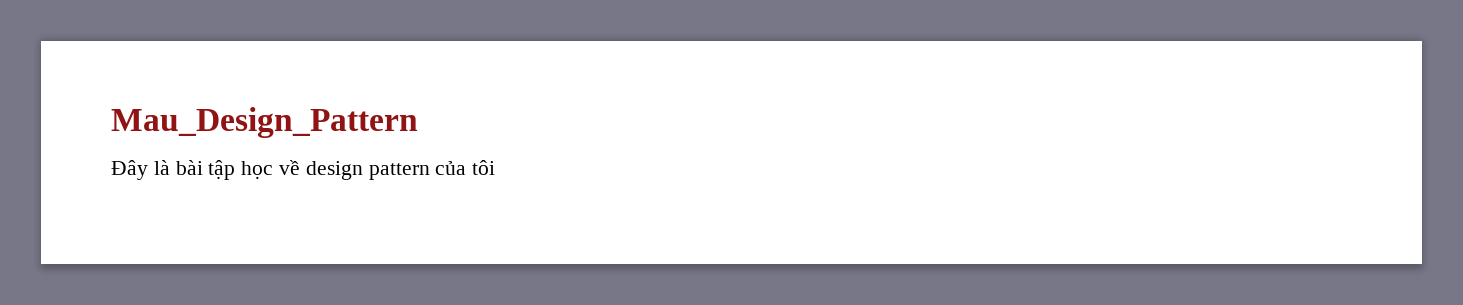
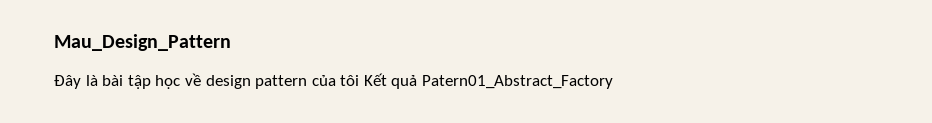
(496, 167) none -> [363,73,614,89] Kết quả Patern01_Abstract_Factory

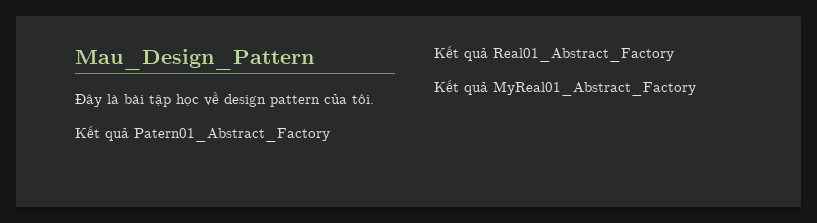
[340,75,360,86] tôi -> [352,94,374,104] tôi. //
(614, 82) none -> [434,46,674,62] [434,80,696,96] // Kết quả Real01_Abstract_Factory // Kết quả MyReal01_Abstract_Factory

